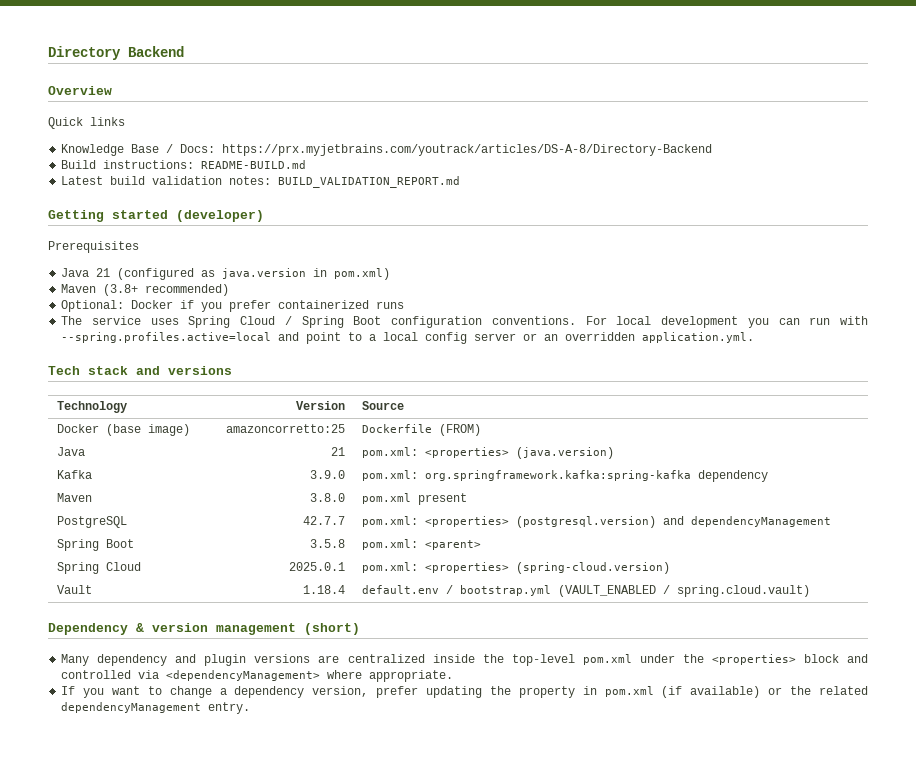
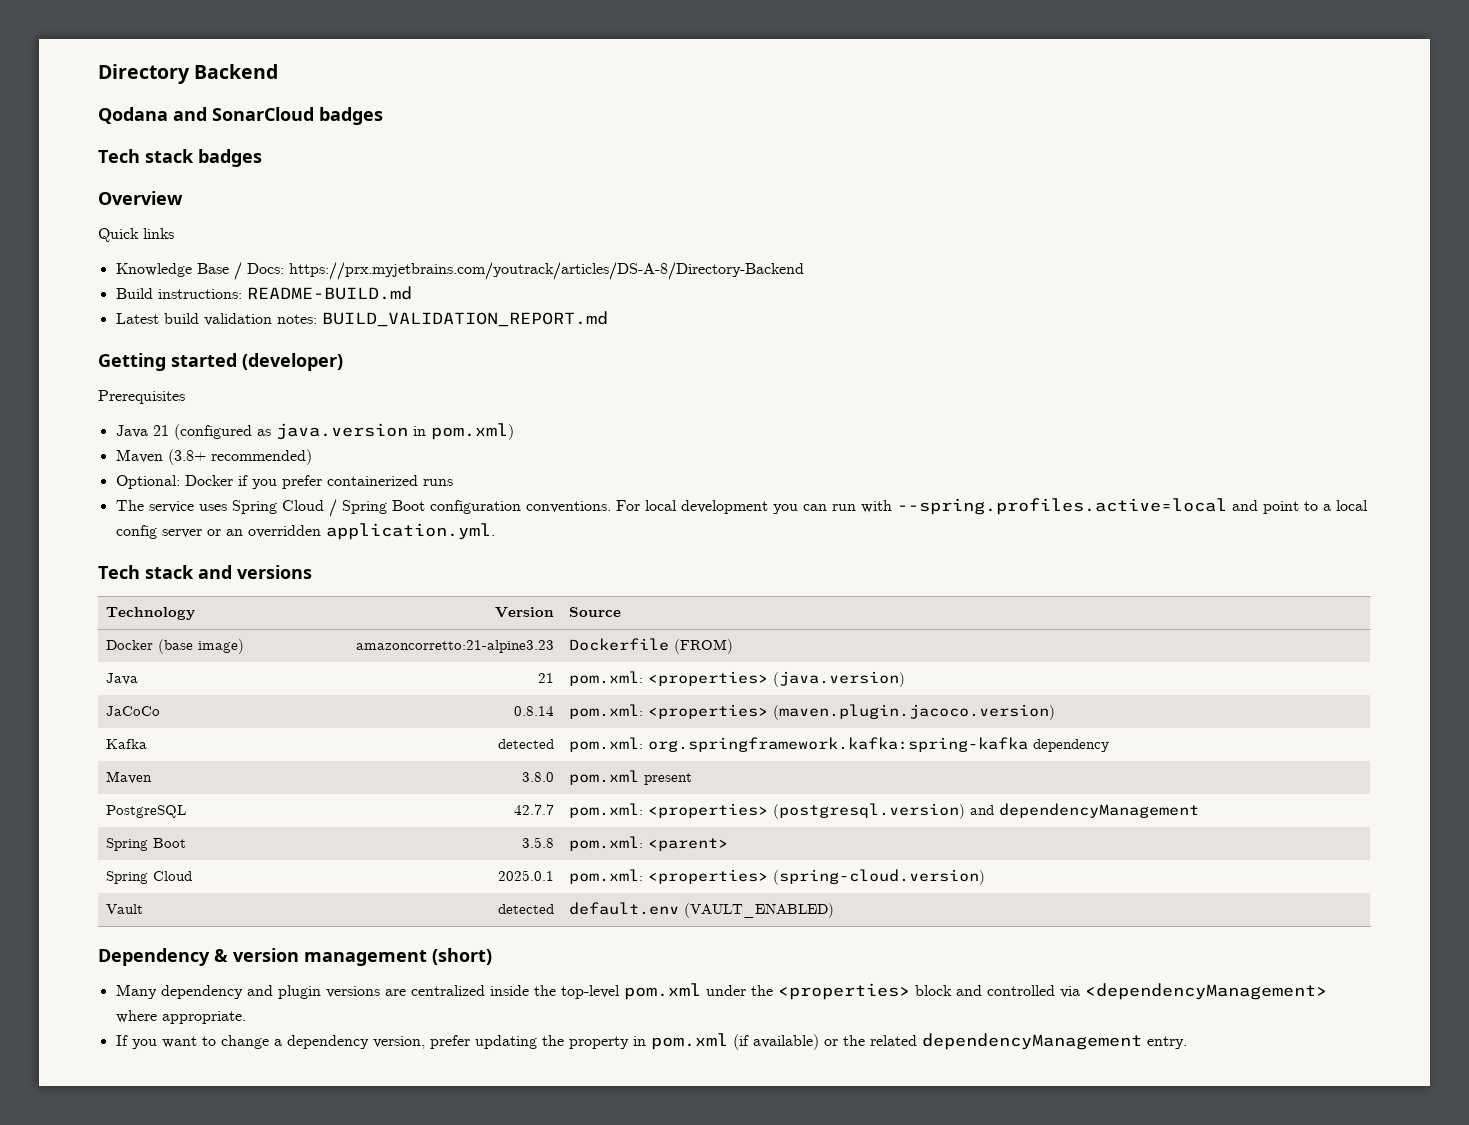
(184, 51) none -> [98,107,383,125] [98,149,262,167] // Qodana and SonarCloud badges // Tech stack badges
[226,424,346,433] amazoncorretto:25 -> [355,640,554,653] amazoncorretto:21-alpine3.23
(614, 453) none -> [106,706,161,716] [513,706,554,716] [569,704,1056,720] // JaCoCo | 0.8.14 | pom.xml: <properties> (maven.plugin.jacoco.version)
[310,470,346,479] 3.9.0 -> [497,739,554,749] detected
[303,585,346,594] 1.18.4 -> [497,904,554,914] detected
[445,585,810,597] / bootstrap.yml (VAULT_ENABLED / spring.cloud.vault) -> [684,903,835,918] (VAULT_ENABLED)

